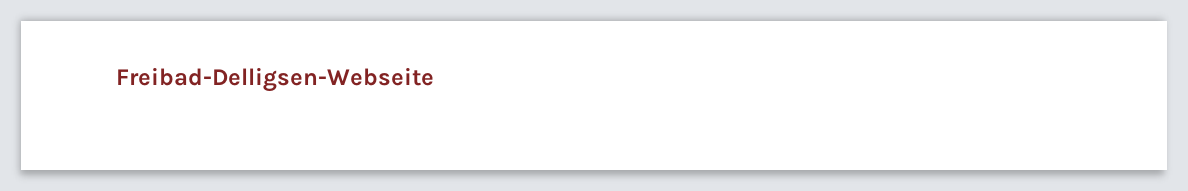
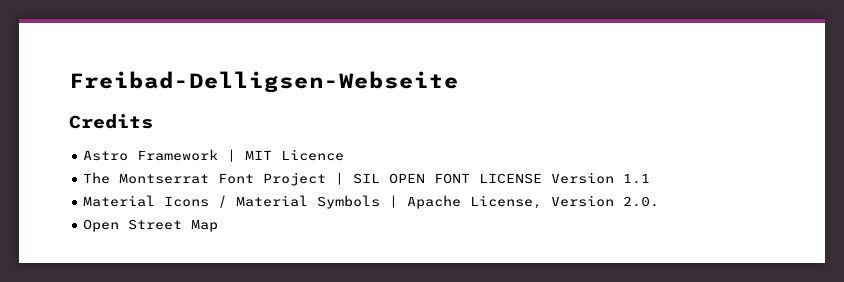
(434, 79) none -> [69,114,153,129] [83,149,345,162] [83,172,651,186] [83,195,660,209] [83,219,219,232] // Credits // Astro Framework | MIT Licence // The Montserrat Font Project | SIL OPEN FONT LICENSE Version 1.1 // Material Icons / Material Symbols | Apache License, Version 2.0. // Open Street Map

